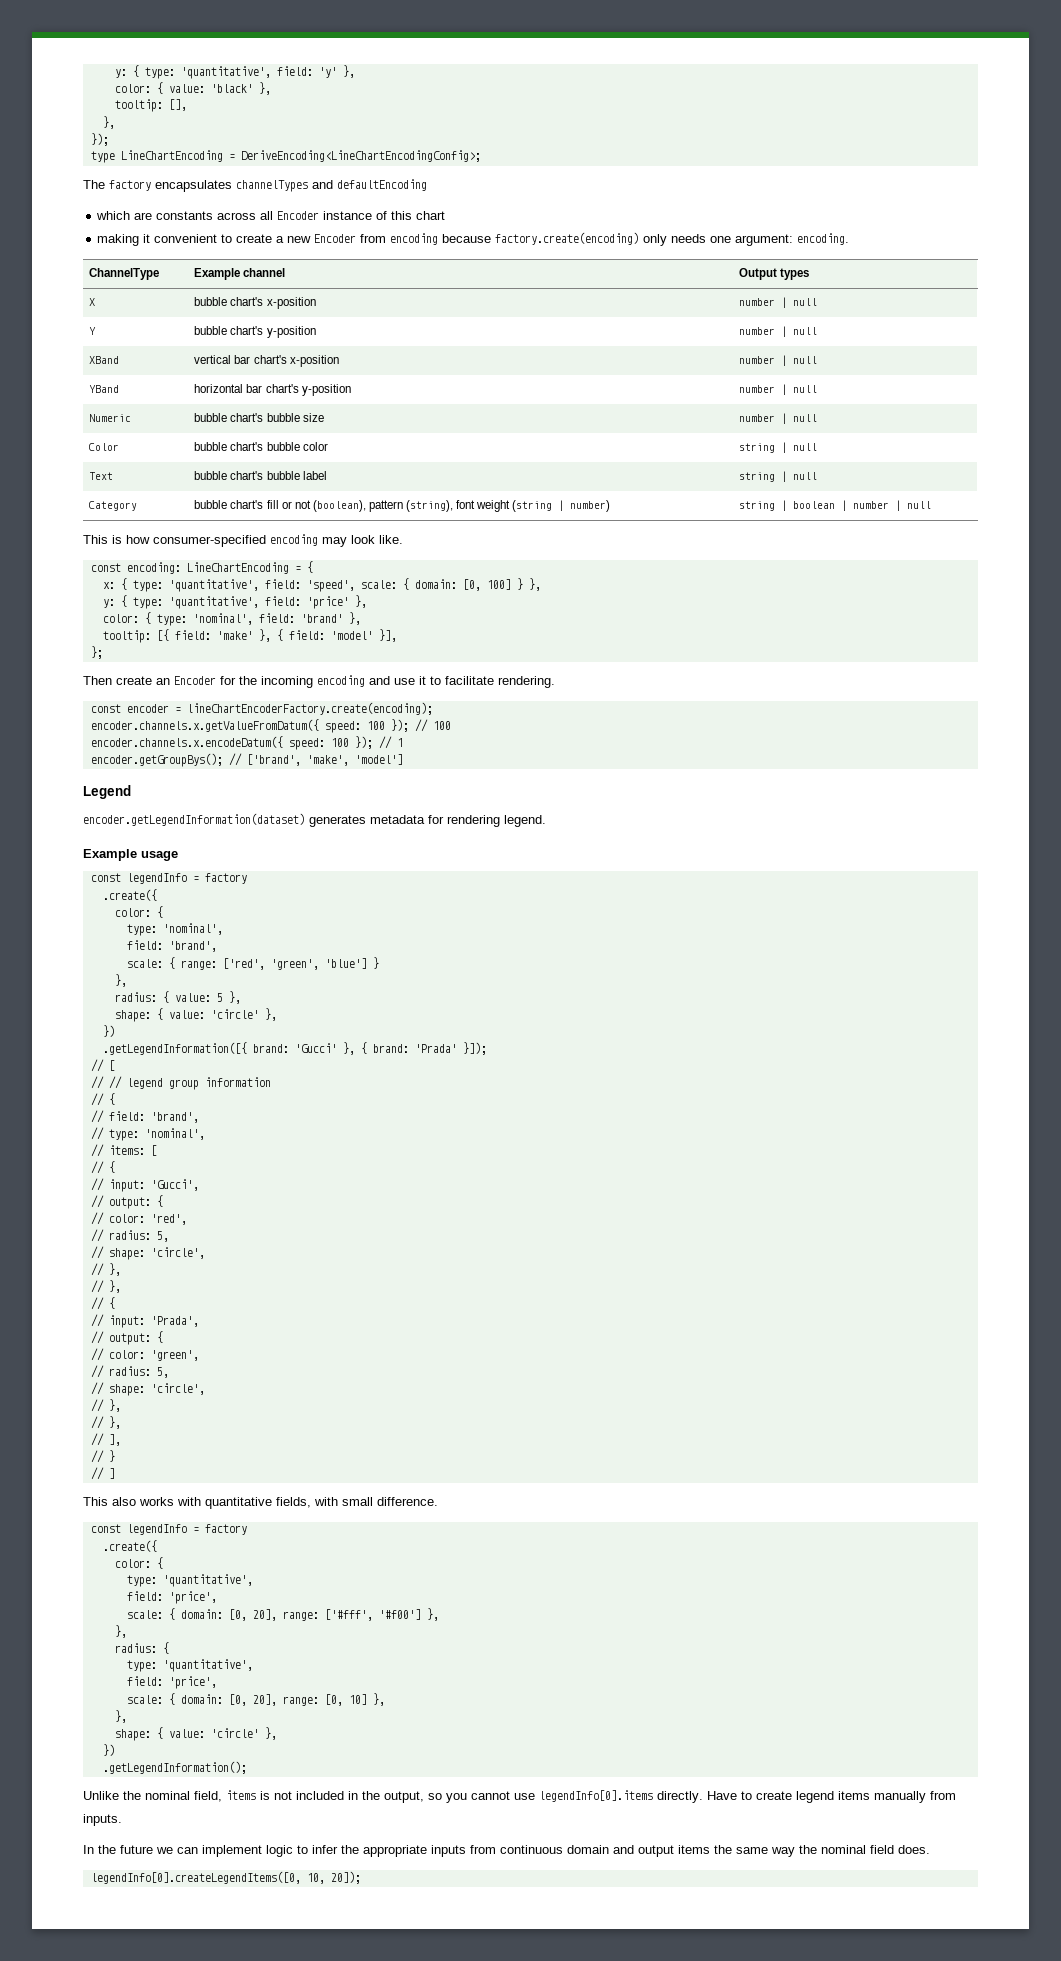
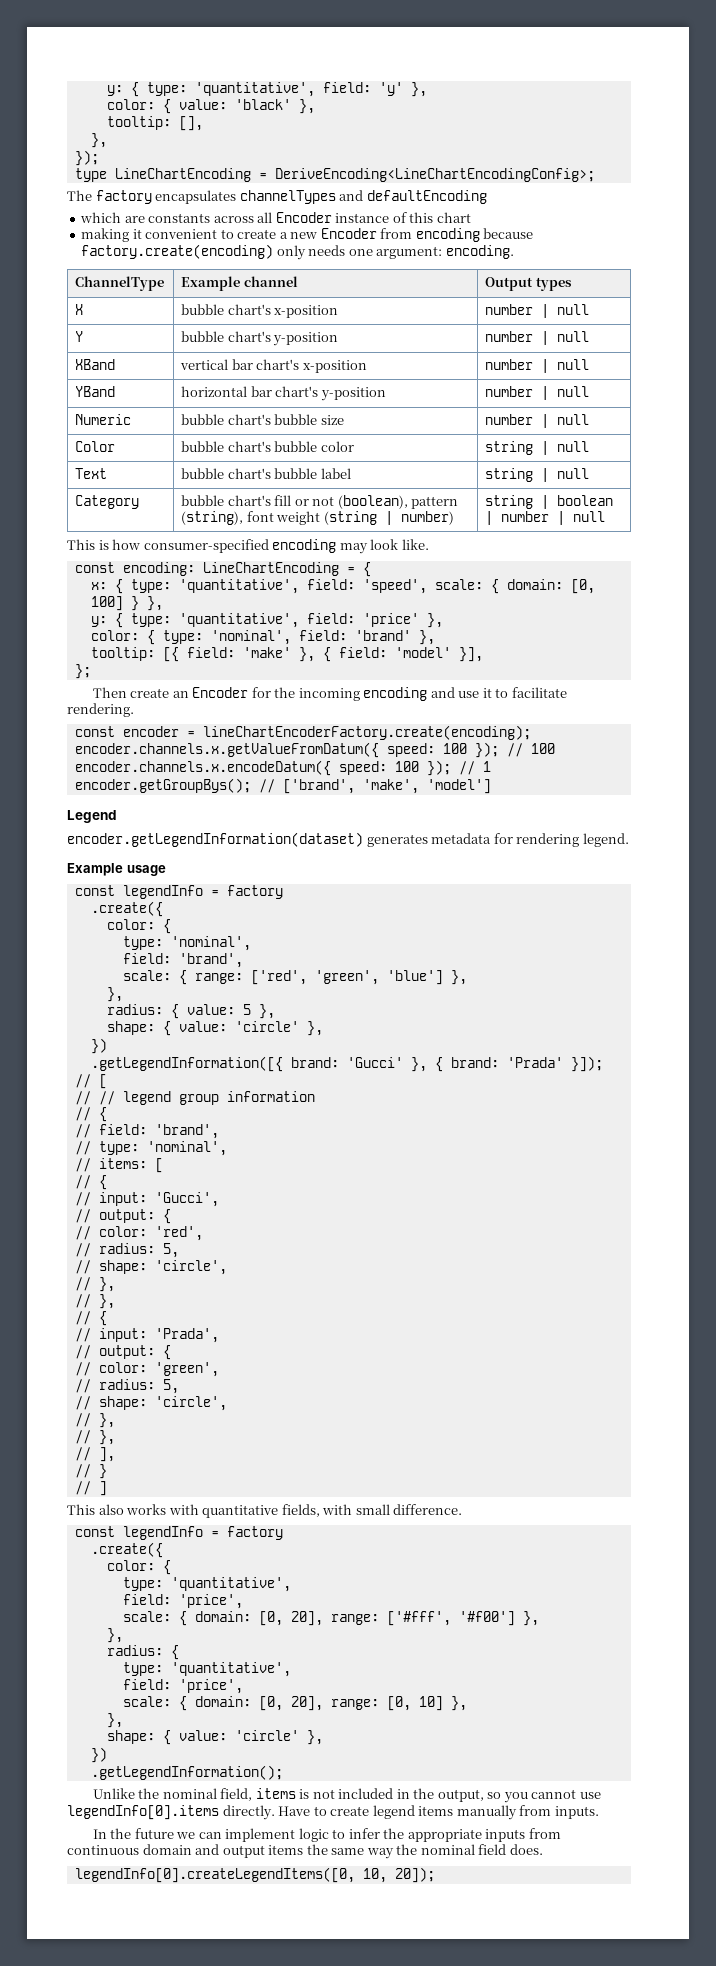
[372,957,379,969] } -> [450,970,467,985] },

